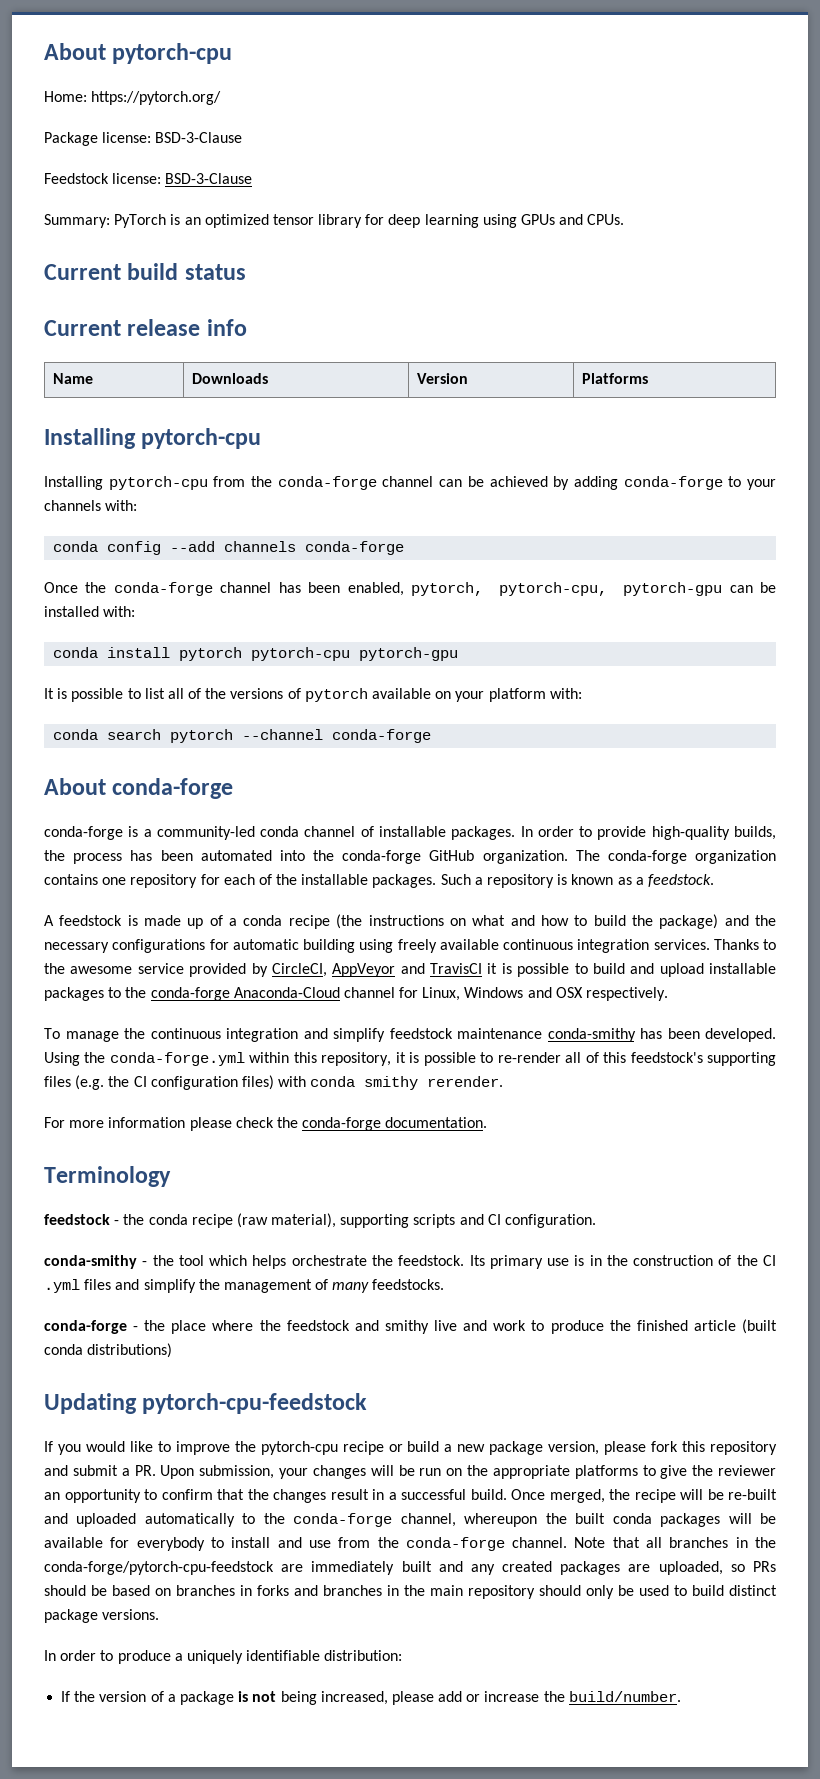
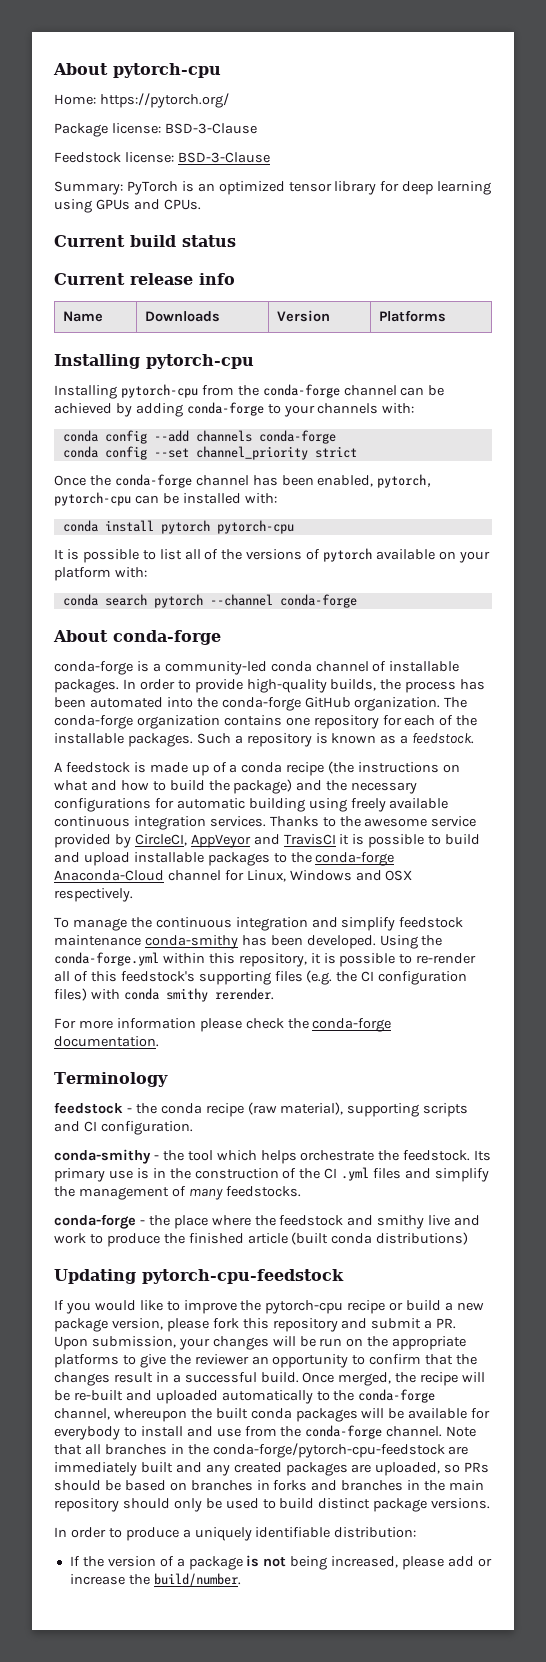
(405, 548) none -> [62,446,357,460] // conda config --set channel_priority strict
[499,582,723,596] pytorch-cpu, pytorch-gpu -> [54,492,131,506] pytorch-cpu
[359,647,459,661] pytorch-gpu -> (294, 527) none

